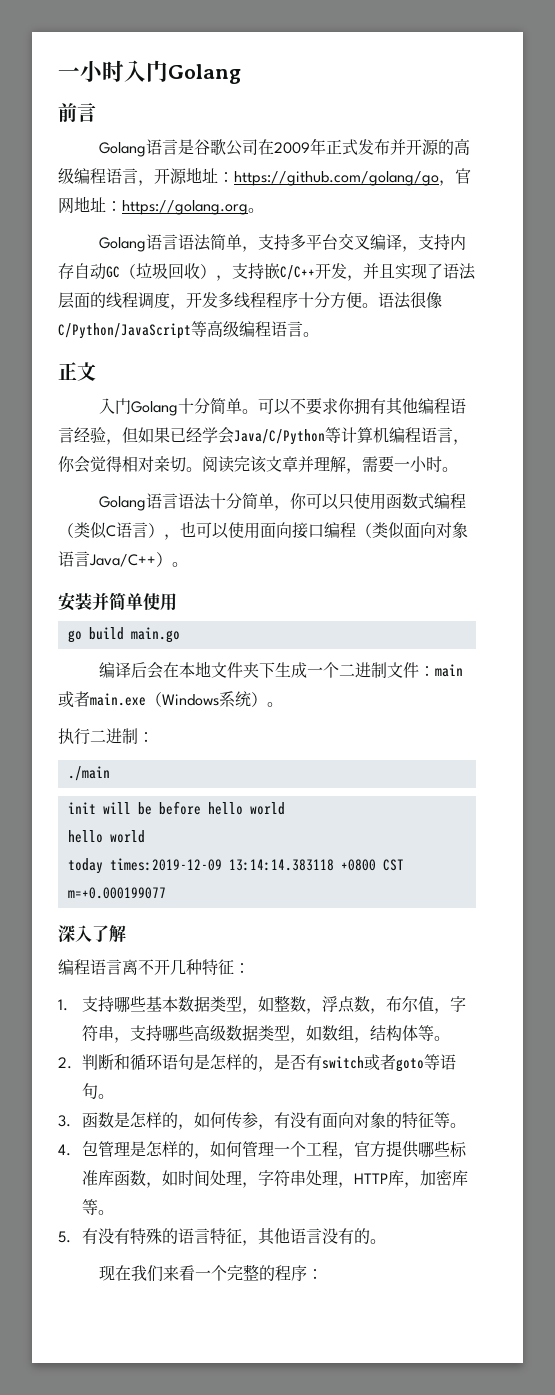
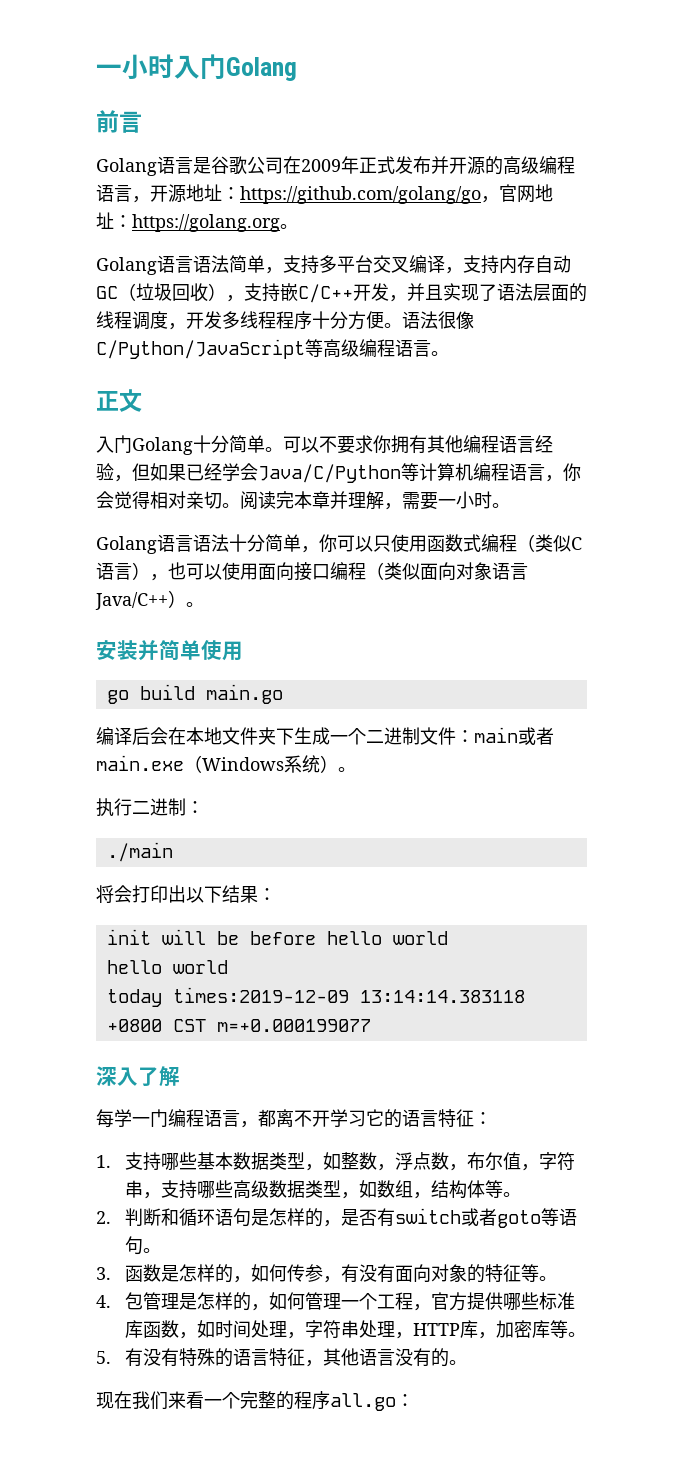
[250,456,282,473] 该文 -> [294,491,312,509] 本
(110, 773) none -> [96,885,276,903] // 将会打印出以下结果：
[58,959,202,975] 编程语言离不开几种 -> [96,1109,438,1128] 每学一门编程语言，都离不开学习它的语言
(307, 1273) none -> [330,1393,396,1411] all.go

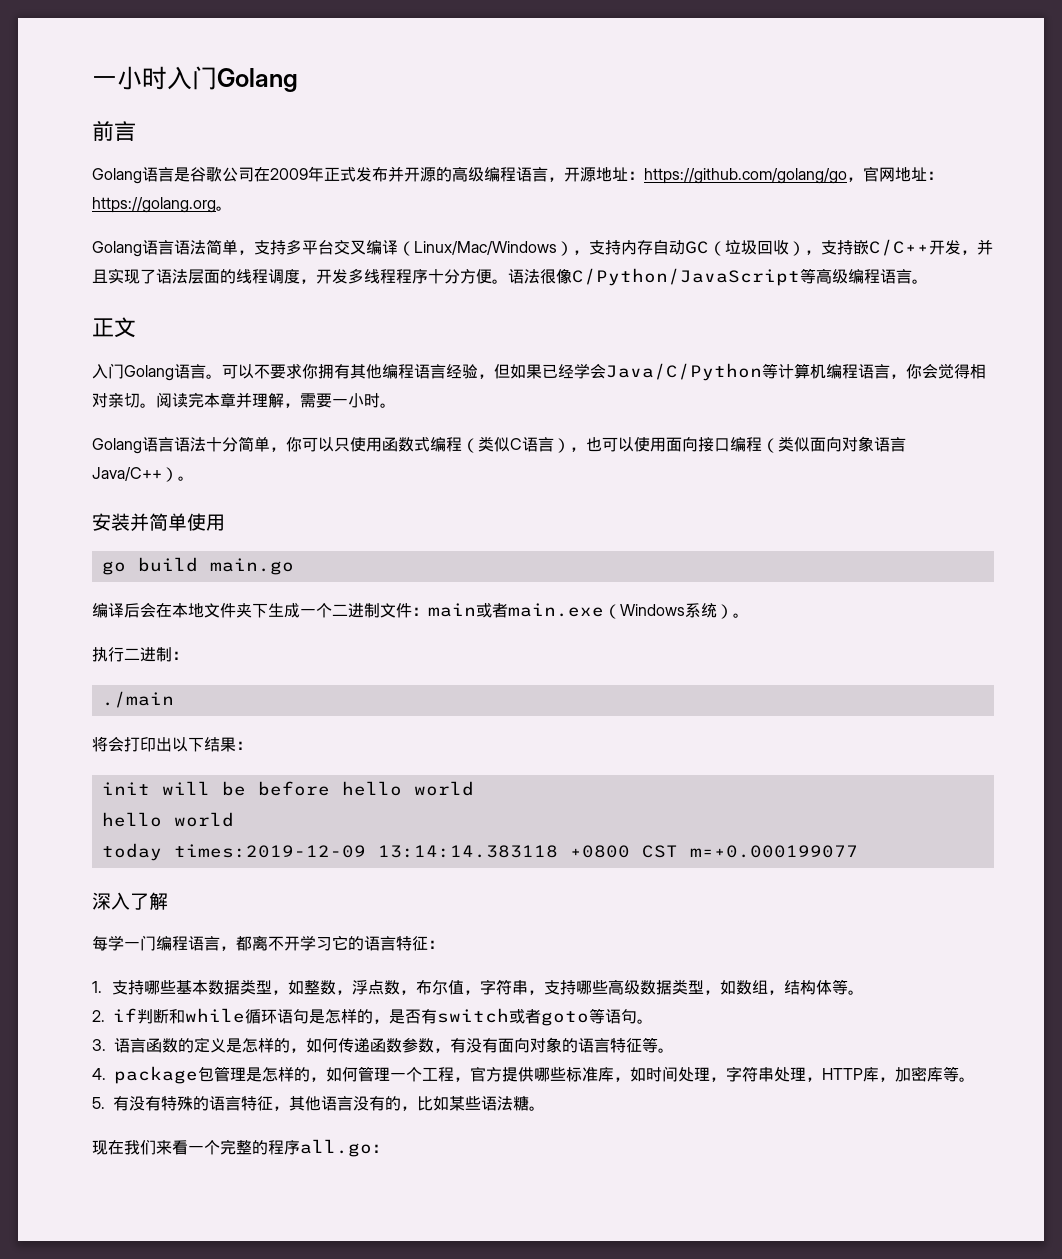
(445, 264) none -> [398,241,573,256] （Linux/Mac/Windows）
[193,435,265,453] 十分简单 -> [174,364,206,379] 语言
[124,1208,179,1226] 判断和 -> [113,1008,245,1024] if判断和while
[124,1264,161,1282] 函数 -> [114,1037,226,1053] 语言函数的定义
[304,1264,323,1282] 参 -> [354,1038,434,1053] 递函数参数
(485, 1273) none -> [578,1038,610,1053] 语言
(111, 1301) none -> [114,1066,198,1084] package
[142,1320,179,1338] 函数 -> (614, 1074) none
(449, 1357) none -> [401,1095,529,1111] ，比如某些语法糖

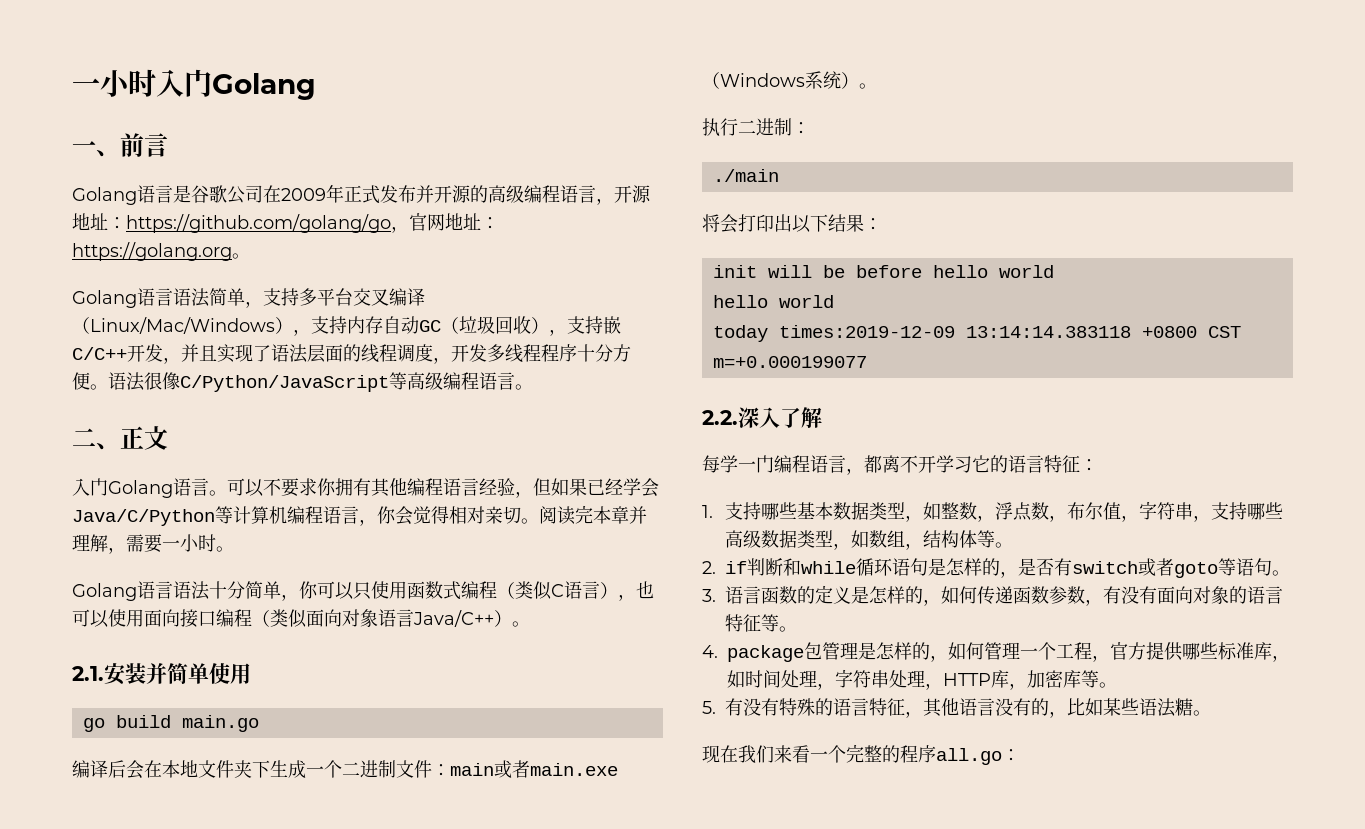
(298, 80) none -> [72,141,120,157] 一、
(928, 281) none -> [72,428,120,450] 二、
(194, 478) none -> [72,666,104,681] 2.1.
(858, 851) none -> [702,410,738,425] 2.2.

